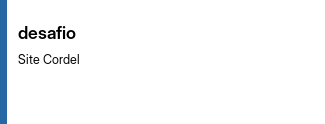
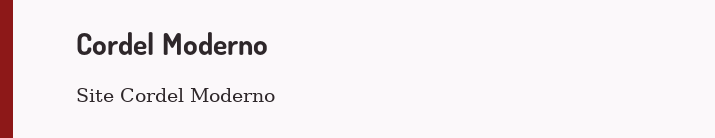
[18,26,76,39] desafio -> [76,32,268,55] Cordel Moderno
(81, 59) none -> [190,88,275,102] Moderno

